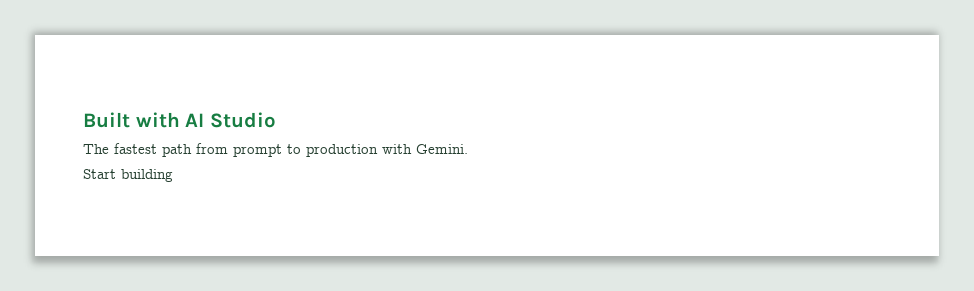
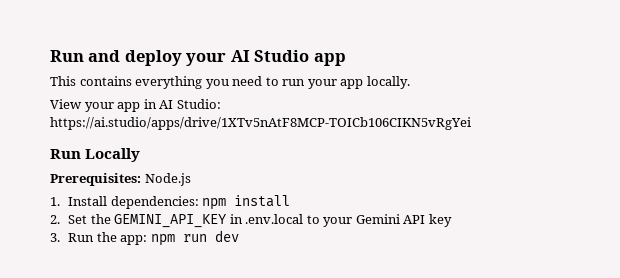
[83,112,276,128] [83,143,468,157] [83,169,173,182] Built with AI Studio // The fastest path from prompt to production with Gemini. // Start building -> [50,50,346,66] [50,76,410,89] [50,99,221,112] [50,117,471,130] [50,148,141,162] [50,173,191,186] [50,195,291,210] [50,214,452,228] [50,230,239,246] Run and deploy your AI Studio app // This contains everything you need to run your app locally. // View your app in AI Studio: https://ai.studio/apps/drive/1XTv5nAtF8MCP-TOICb106CIKN5vRgYei // Run Locally // Prerequisites: Node.js // 1. Install dependencies: npm install // 2. Set the GEMINI_API_KEY in .env.local to your Gemini API key // 3. Run the app: npm run dev

